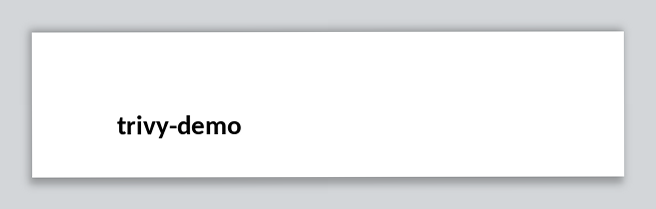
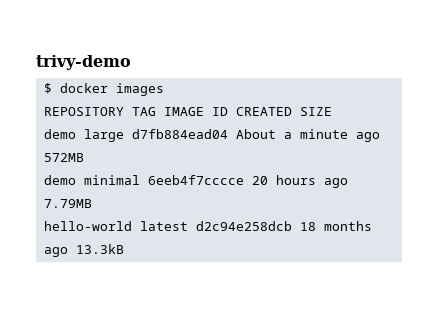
(243, 127) none -> [43,83,164,96] [43,107,332,116] [43,129,380,142] [43,153,84,162] [43,175,348,188] [43,199,92,208] [43,221,372,231] [43,244,124,257] // $ docker images // REPOSITORY TAG IMAGE ID CREATED SIZE // demo large d7fb884ead04 About a minute ago 572MB // demo minimal 6eeb4f7cccce 20 hours ago 7.79MB // hello-world latest d2c94e258dcb 18 months ago 13.3kB

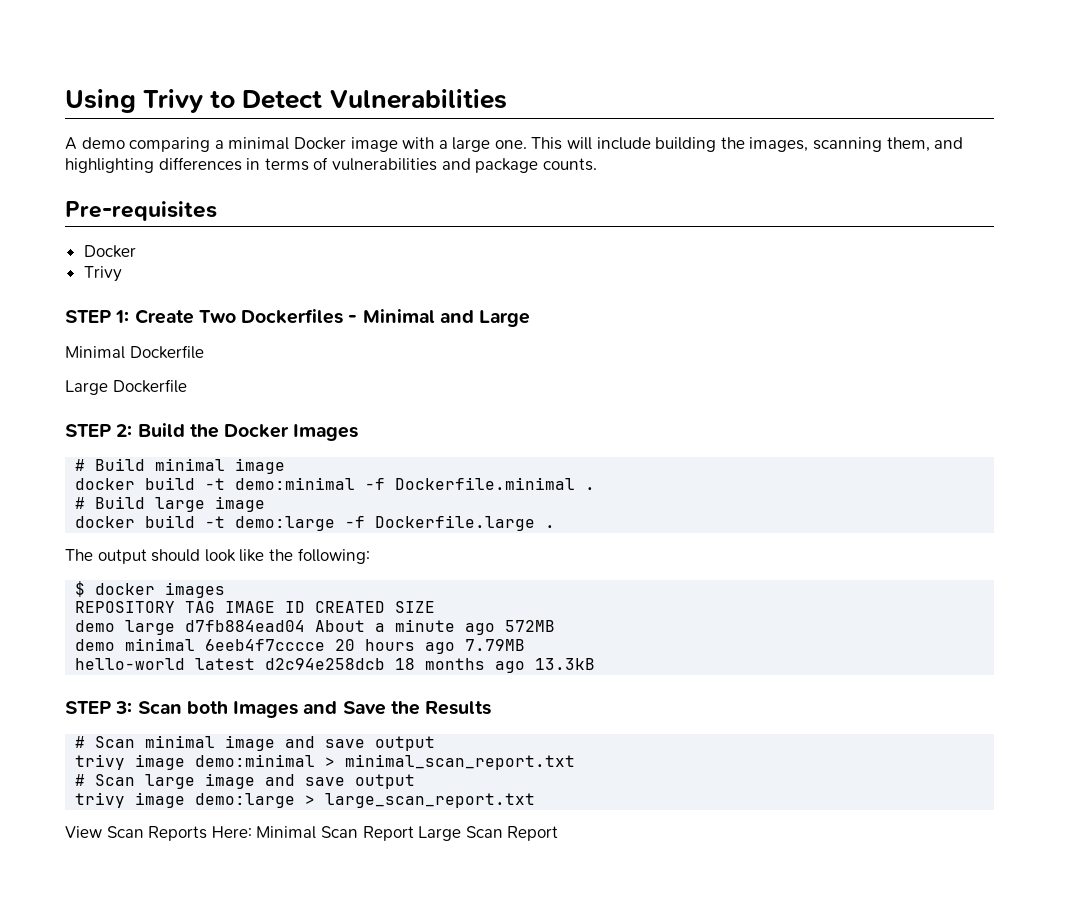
[36,55,131,70] trivy-demo -> [65,89,507,113] [65,137,964,152] [65,157,597,173] [65,201,217,221] [83,245,136,258] [83,266,122,282] [65,309,531,327] [65,345,204,359] [65,379,187,395] [65,423,359,441] [75,458,286,474] [75,477,596,490] [75,496,266,512] [75,515,556,531] [65,548,370,564] Using Trivy to Detect Vulnerabilities // A demo comparing a minimal Docker image with a large one. This will include building the images, scanning them, and highlighting differences in terms of vulnerabilities and package counts. // Pre-requisites // Docker // Trivy // STEP 1: Create Two Dockerfiles - Minimal and Large // Minimal Dockerfile // Large Dockerfile // STEP 2: Build the Docker Images // # Build minimal image // docker build -t demo:minimal -f Dockerfile.minimal . // # Build large image // docker build -t demo:large -f Dockerfile.large . // The output should look like the following:
(124, 249) none -> [65,701,492,718] [75,735,436,751] [75,754,576,770] [75,773,416,789] [75,792,536,808] [65,826,559,841] // STEP 3: Scan both Images and Save the Results // # Scan minimal image and save output // trivy image demo:minimal > minimal_scan_report.txt // # Scan large image and save output // trivy image demo:large > large_scan_report.txt // View Scan Reports Here: Minimal Scan Report Large Scan Report

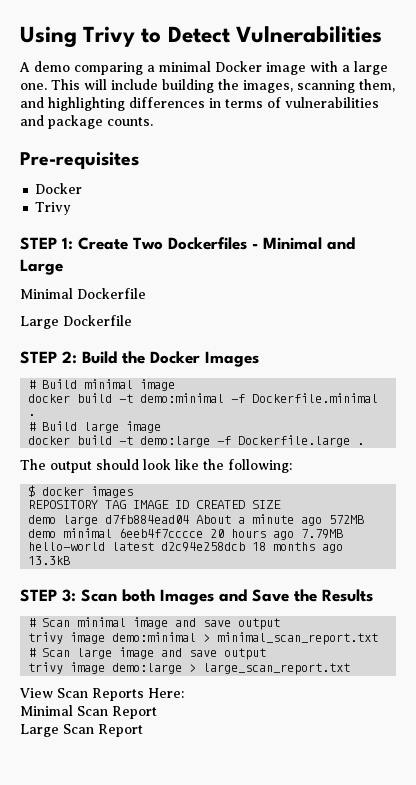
(252, 832) none -> (184, 693) //
(414, 833) none -> (157, 712) //

